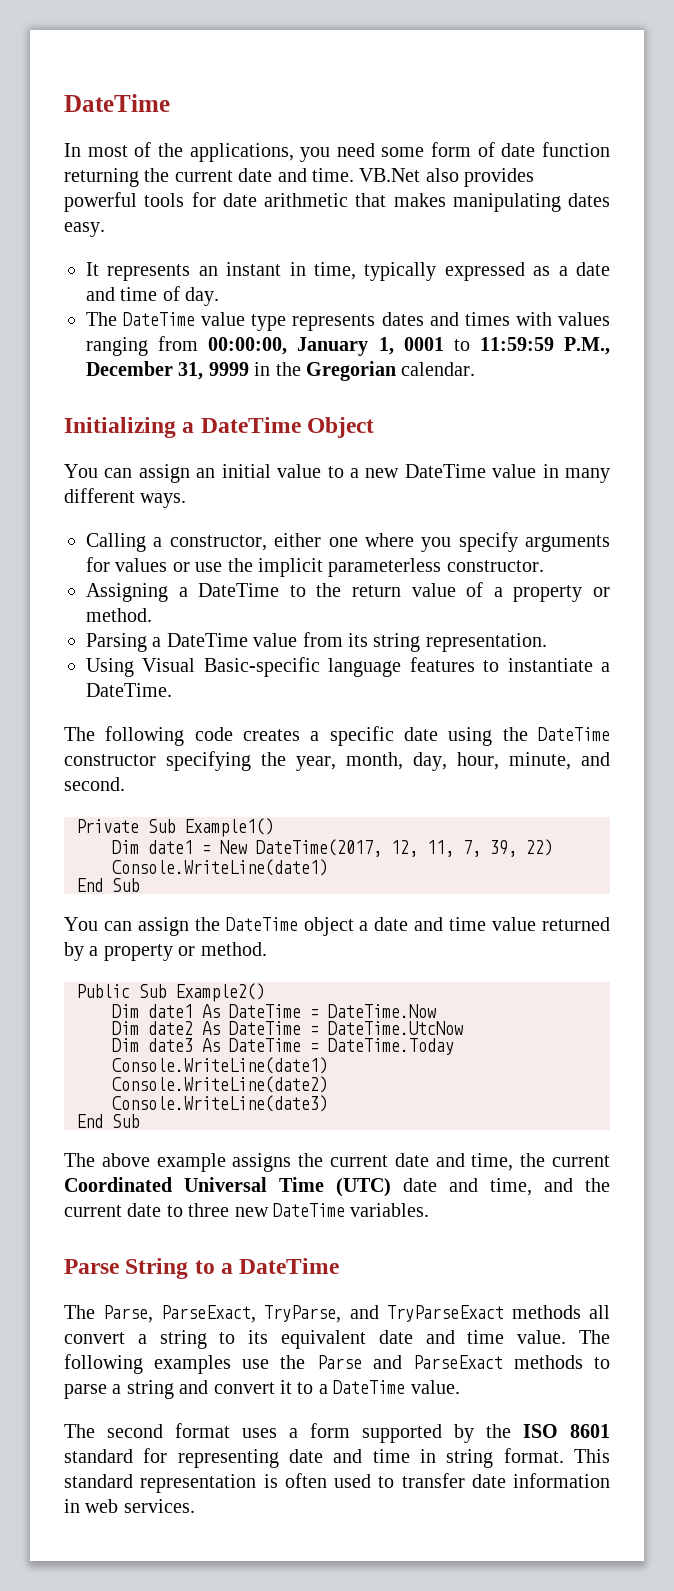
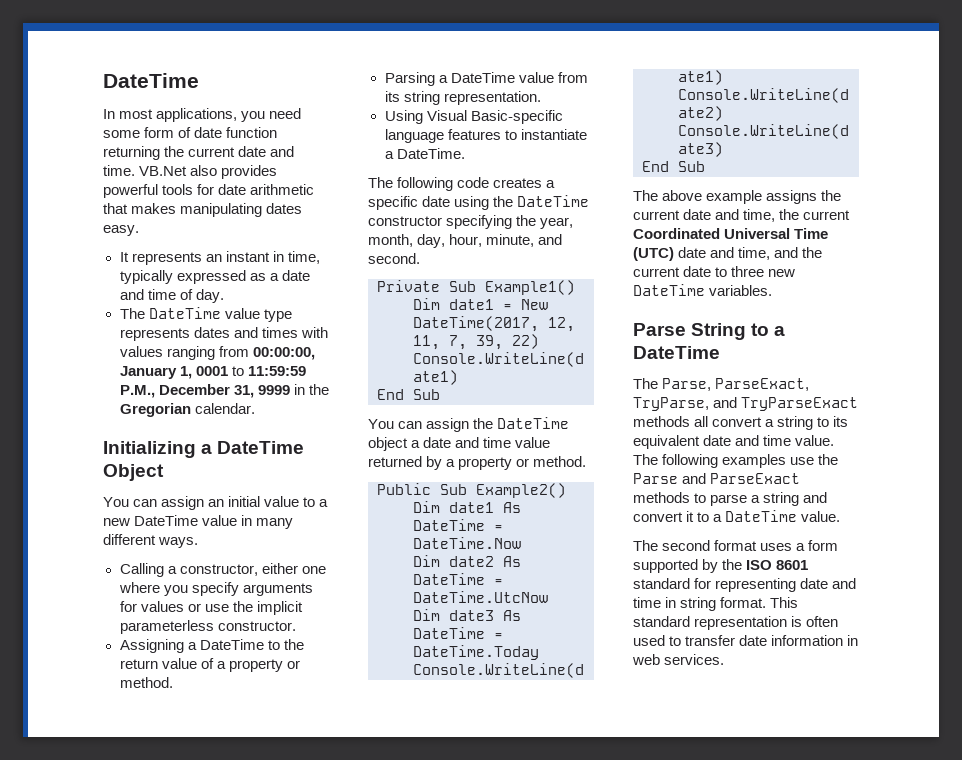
[134,142,183,157] of the -> (154, 114) none

